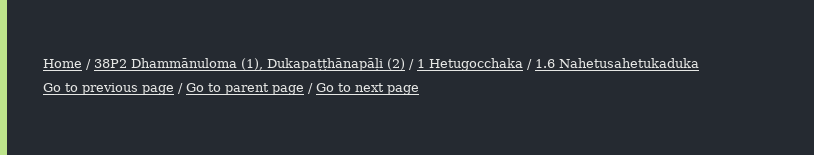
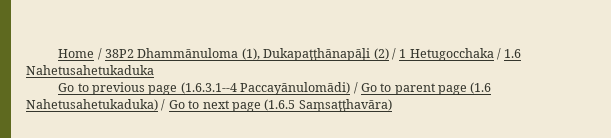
(174, 90) none -> [180,82,351,95] (1.6.3.1--4 Paccayānulomādi)
(304, 90) none -> [470,82,492,94] [26,99,158,111] (1.6 Nahetusahetukaduka)
(419, 90) none -> [264,99,392,111] (1.6.5 Saṃsaṭṭhavāra)

